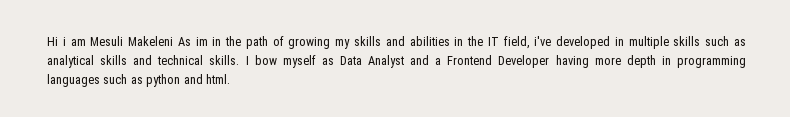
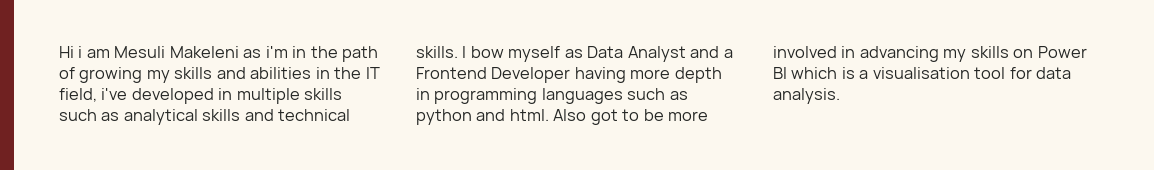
[177,37,208,46] As im -> [243,46,288,58] as i'm
(230, 79) none -> [553,109,709,125] [773,46,1087,62] [773,67,1072,79] [773,88,840,104] Also got to be more involved in advancing my skills on Power BI which is a visualisation tool for data analysis.

